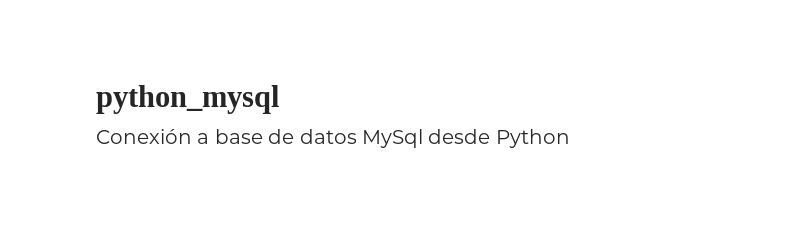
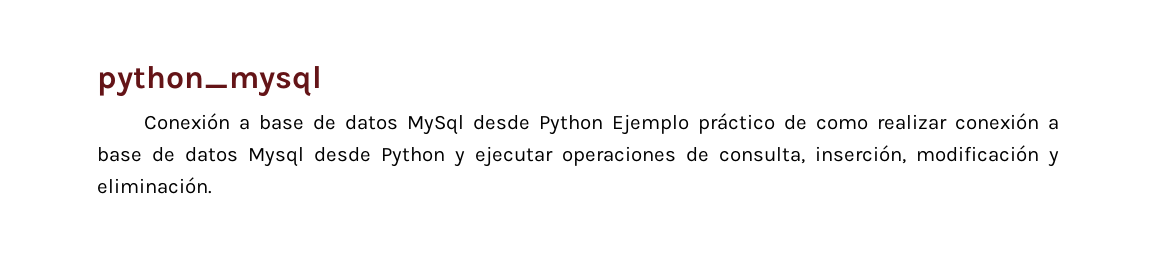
(570, 138) none -> [612,113,1059,135] [97,145,1059,167] [97,177,212,194] Ejemplo práctico de como realizar conexión a base de datos Mysql desde Python y ejecutar operaciones de consulta, inserción, modificación y eliminación.

